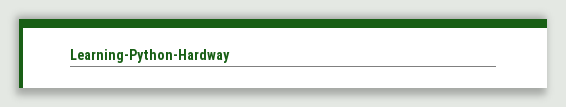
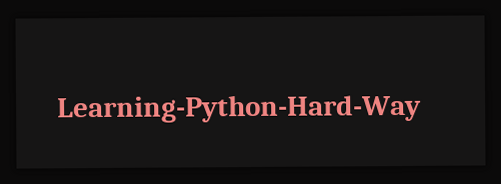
[70,49,230,63] Learning-Python-Hardway -> [57,93,422,124] Learning-Python-Hard-Way

